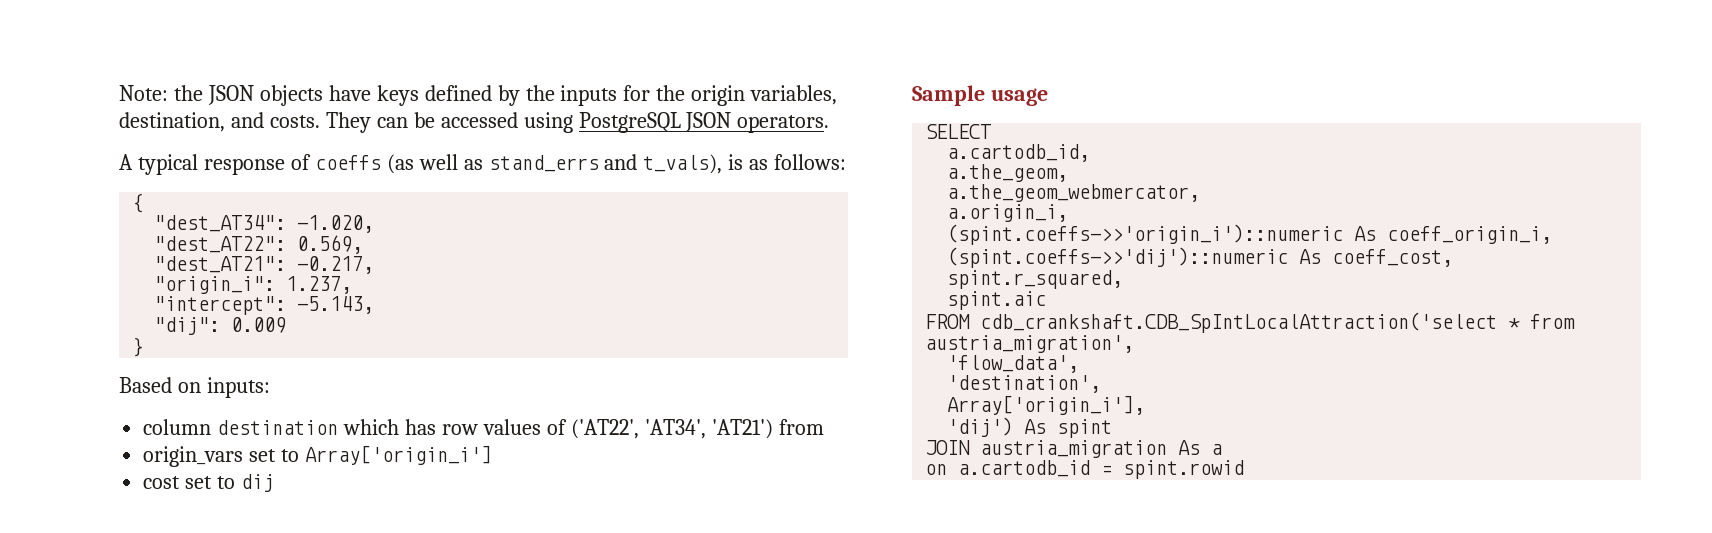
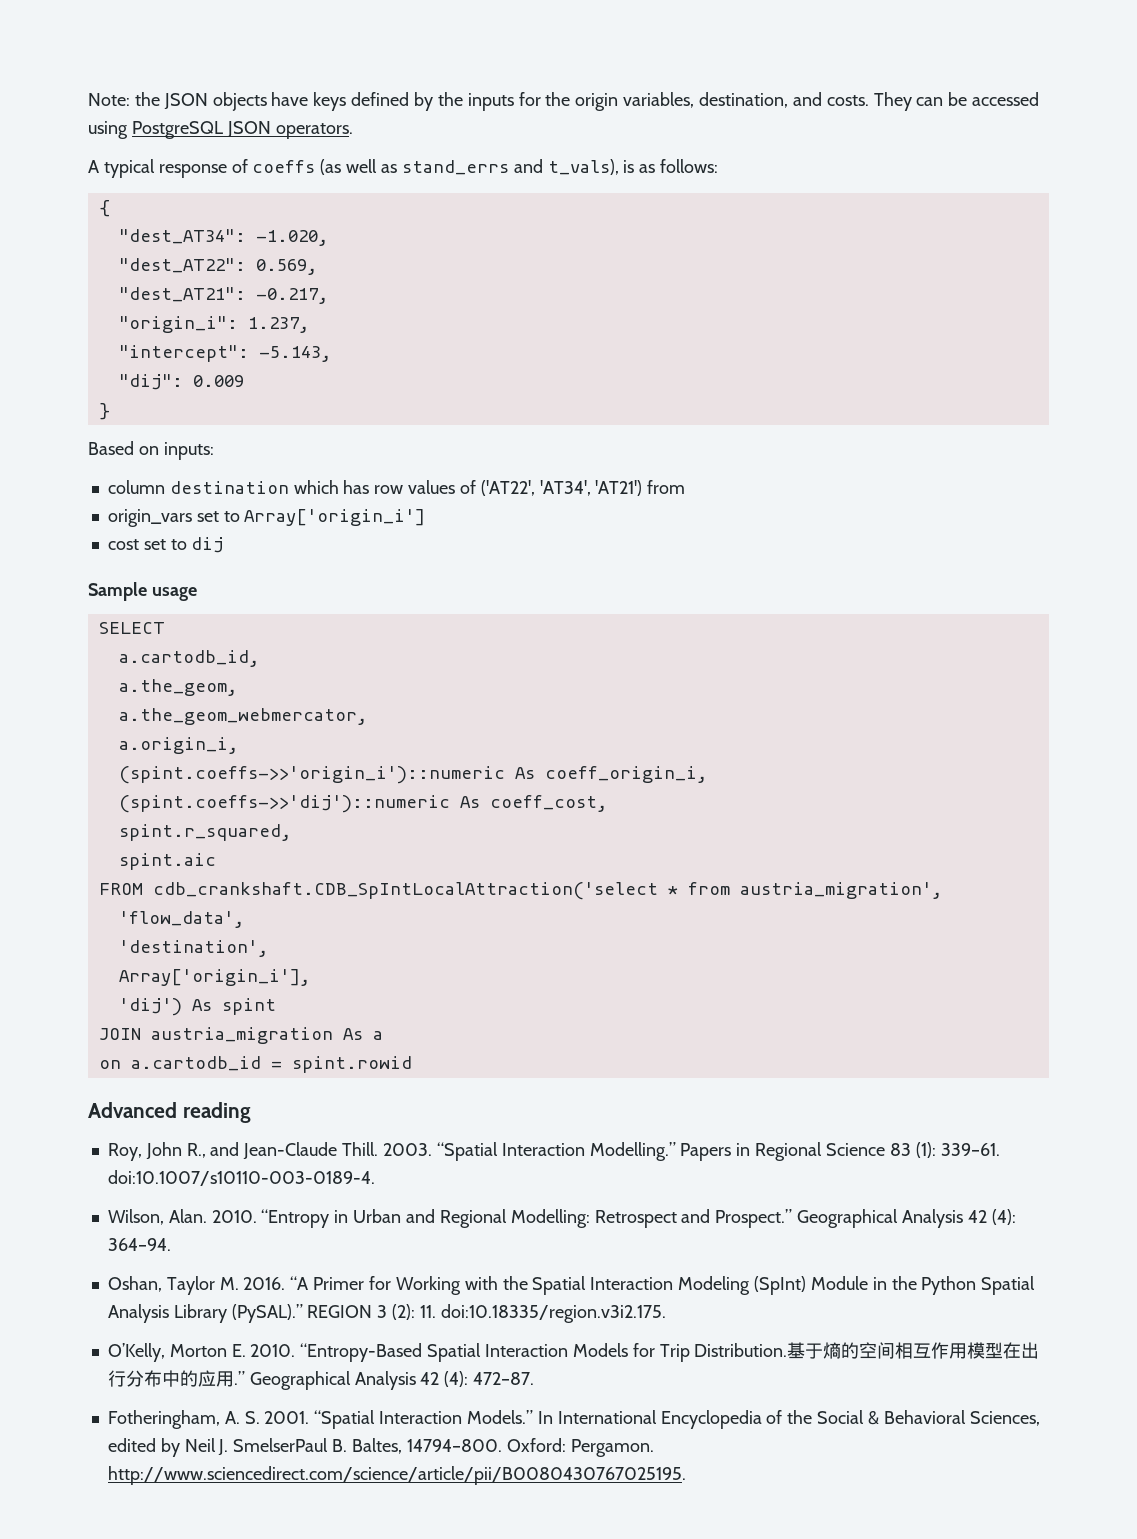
(1245, 469) none -> [88,1102,251,1123] [107,1142,1000,1161] [107,1170,375,1186] [107,1209,1016,1228] [107,1238,171,1251] [107,1276,1036,1295] [107,1304,666,1323] [107,1342,1040,1362] [107,1370,535,1390] [107,1410,1040,1429] [107,1438,654,1457] [107,1466,686,1485] // Advanced reading // Roy, John R., and Jean-Claude Thill. 2003. “Spatial Interaction Modelling.” Papers in Regional Science 83 (1): 339–61. doi:10.1007/s10110-003-0189-4. // Wilson, Alan. 2010. “Entropy in Urban and Regional Modelling: Retrospect and Prospect.” Geographical Analysis 42 (4): 364–94. // Oshan, Taylor M. 2016. “A Primer for Working with the Spatial Interaction Modeling (SpInt) Module in the Python Spatial Analysis Library (PySAL).” REGION 3 (2): 11. doi:10.18335/region.v3i2.175. // O’Kelly, Morton E. 2010. “Entropy-Based Spatial Interaction Models for Trip Distribution.基于熵的空间相互作用模型在出行分布中的应用.” Geographical Analysis 42 (4): 472–87. // Fotheringham, A. S. 2001. “Spatial Interaction Models.” In International Encyclopedia of the Social & Behavioral Sciences, edited by Neil J. SmelserPaul B. Baltes, 14794–800. Oxford: Pergamon. http://www.sciencedirect.com/science/article/pii/B0080430767025195.

